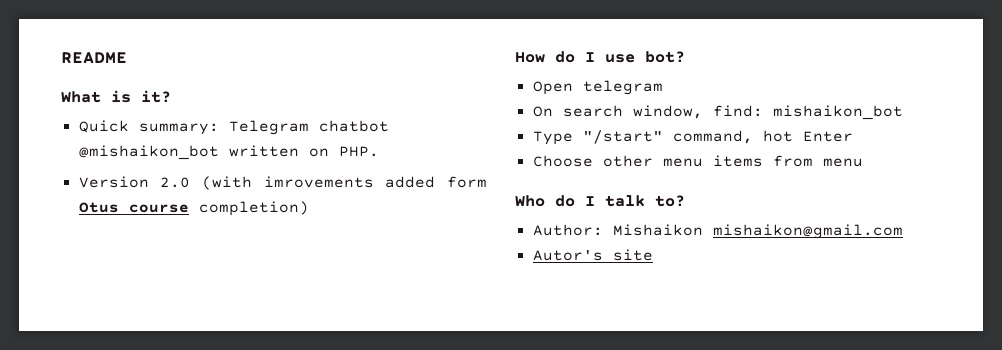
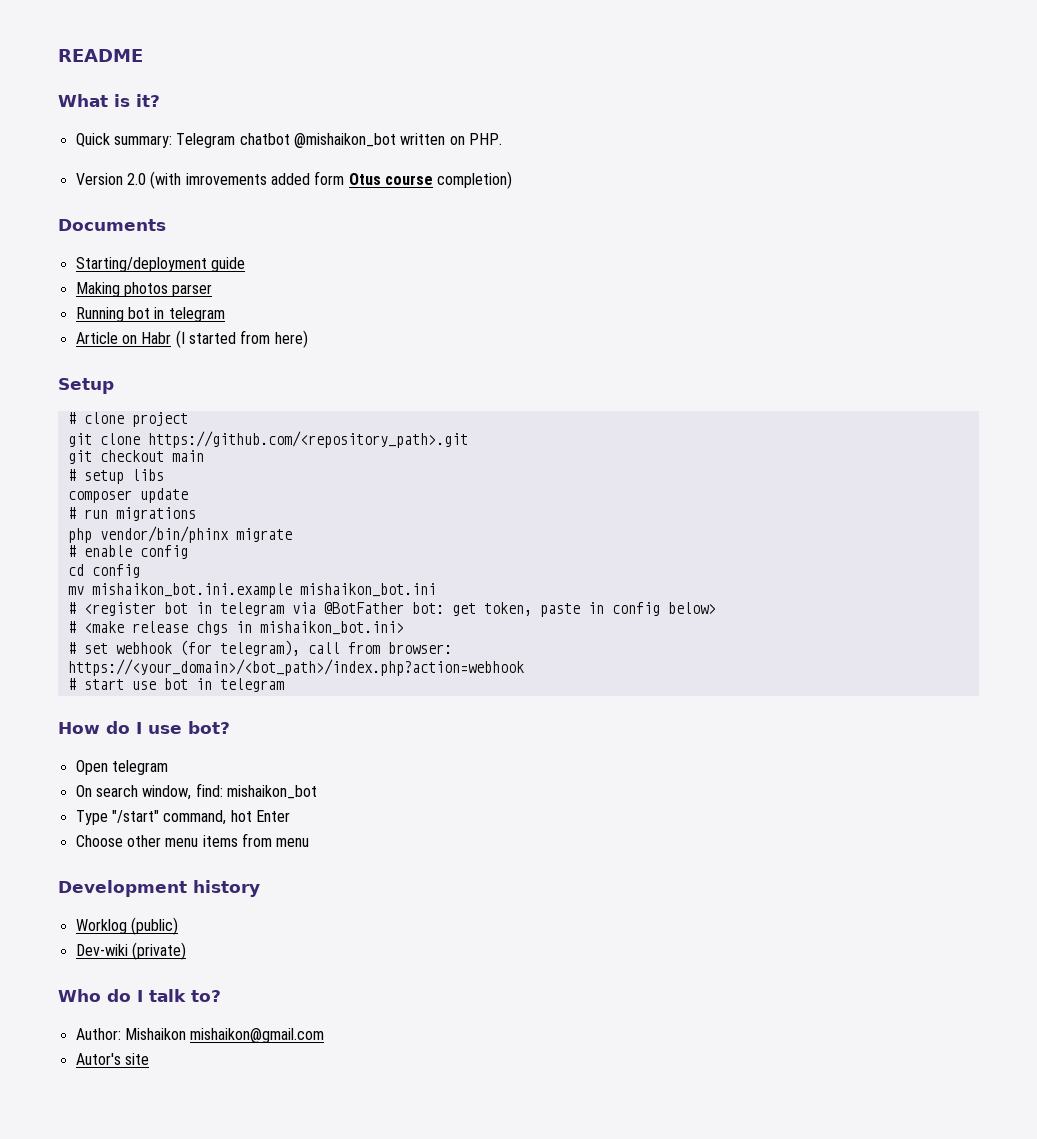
(309, 208) none -> [58,219,166,231] [75,257,245,272] [75,282,213,297] [75,307,225,322] [75,330,308,348] [58,378,114,394] [67,412,188,427] [67,431,468,448] [67,450,204,464] [67,469,164,484] [67,488,188,503] [67,507,196,521] [67,526,292,543] [67,545,188,559] [67,564,140,578] [67,583,436,598] [67,602,716,617] [67,621,404,635] [67,640,452,656] [67,659,524,676] [67,678,284,692] // Documents // Starting/deployment guide // Making photos parser // Running bot in telegram // Article on Habr (I started from here) // Setup // # clone project // git clone https://github.com/<repository_path>.git // git checkout main // # setup libs // composer update // # run migrations // php vendor/bin/phinx migrate // # enable config // cd config // mv mishaikon_bot.ini.example mishaikon_bot.ini // # <register bot in telegram via @BotFather bot: get token, paste in config below> // # <make release chgs in mishaikon_bot.ini> // # set webhook (for telegram), call from browser: // https://<your_domain>/<bot_path>/index.php?action=webhook // # start use bot in telegram
(863, 162) none -> [58,880,260,897] [75,917,178,935] [75,942,186,960] // Development history // Worklog (public) // Dev-wiki (private)

